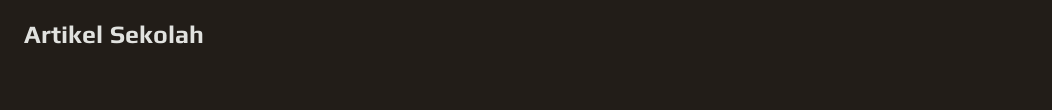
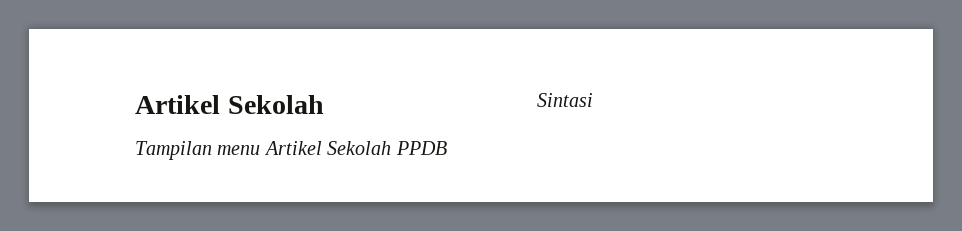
[24,25,204,44] Artikel Sekolah -> [135,95,324,114] [135,141,447,160] [537,93,593,107] Artikel Sekolah // Tampilan menu Artikel Sekolah PPDB Sintasi

